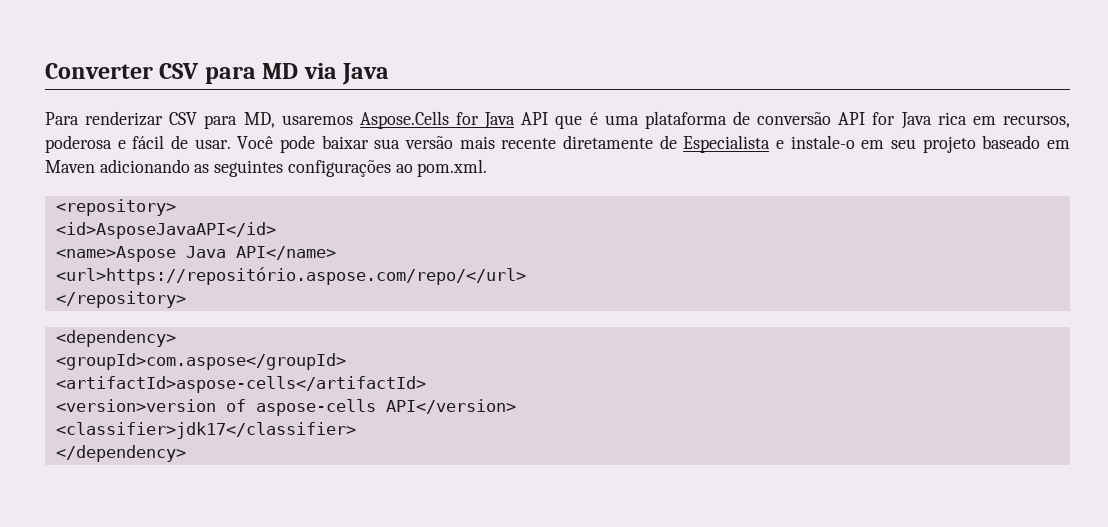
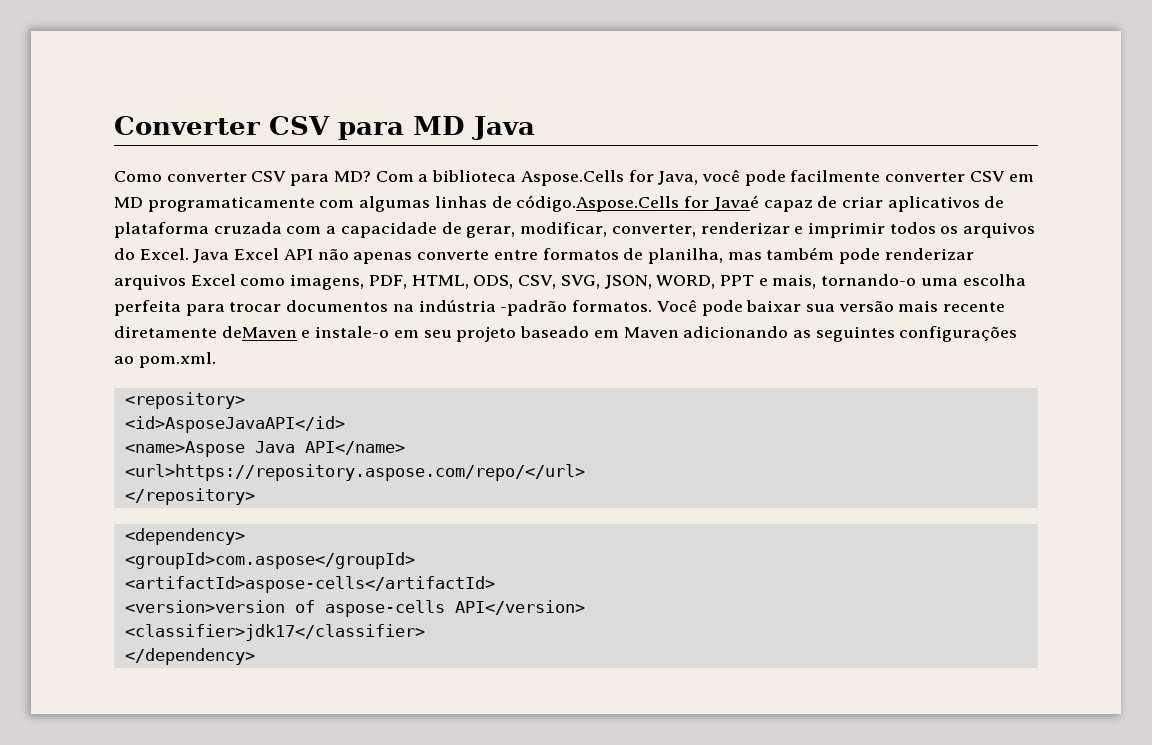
[303,63,337,79] via -> (465, 125) none
[45,111,1070,129] [45,135,231,153] Para renderizar CSV para MD, usaremos Aspose.Cells for Java API que é uma plataforma de conversão API for Java rica em recursos, poderosa e fácil de usar. -> [114,169,1034,186] [114,195,1005,212] [114,222,1036,238] [114,247,974,264] [114,274,1026,290] [114,300,653,316] Como converter CSV para MD? Com a biblioteca Aspose.Cells for Java, você pode facilmente converter CSV em MD programaticamente com algumas linhas de código.Aspose.Cells for Javaé capaz de criar aplicativos de plataforma cruzada com a capacidade de gerar, modificar, converter, renderizar e imprimir todos os arquivos do Excel. Java Excel API não apenas converte entre formatos de planilha, mas também pode renderizar arquivos Excel como imagens, PDF, HTML, ODS, CSV, SVG, JSON, WORD, PPT e mais, tornando-o uma escolha perfeita para trocar documentos na indústria -padrão formatos.
[659,135,771,153] de Especialista -> [221,326,297,338] deMaven
[55,267,526,285] <url>https://repositório.aspose.com/repo/</url> -> [124,464,585,481] <url>https://repository.aspose.com/repo/</url>

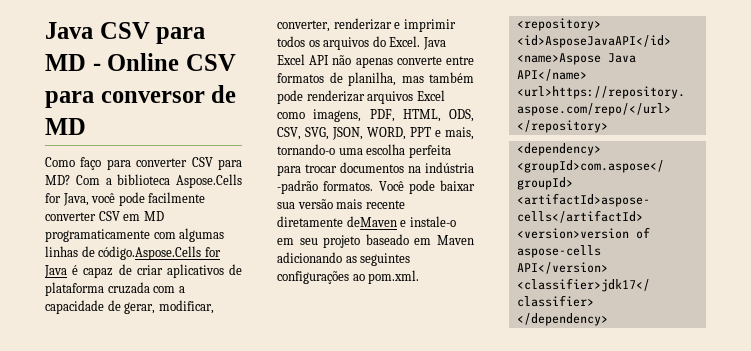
[114,116,260,135] Converter -> [45,22,93,39] Java
[472,116,535,140] Java -> [92,53,236,71] [45,85,237,108] [45,118,86,135] - Online CSV para conversor de MD
(162, 176) none -> [80,157,131,170] faço para
[713,195,759,211] Javaé -> [44,265,79,278] Java é

